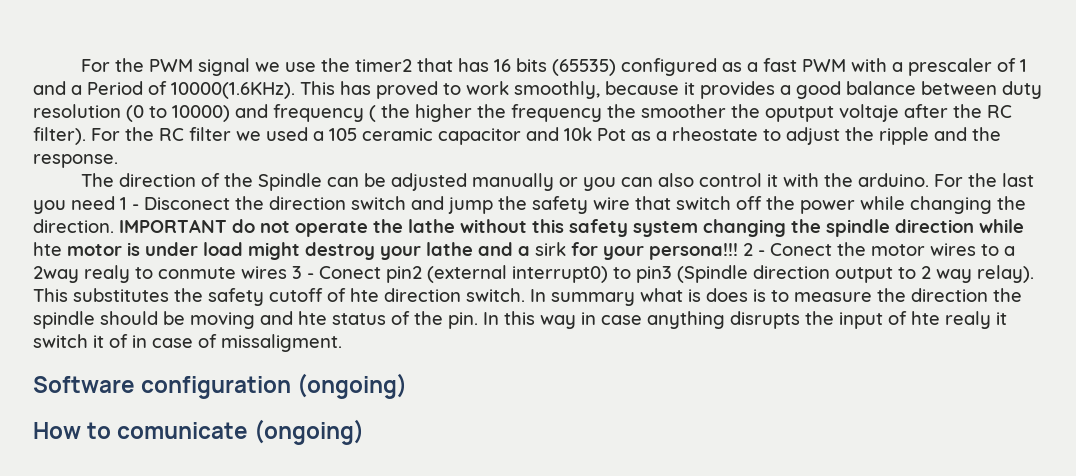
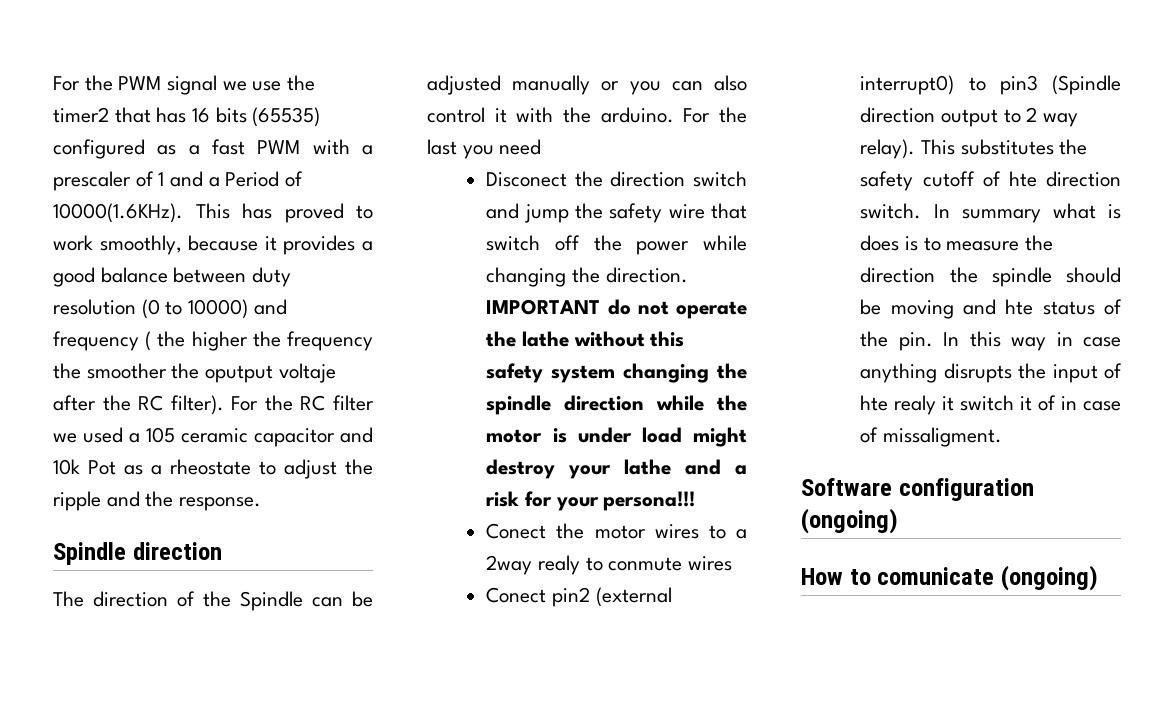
(118, 161) none -> [53,542,222,565] // Spindle direction
[120,197,139,210] 1 - -> (542, 147) //
[33,242,62,256] hte -> [717,395,747,411] the
[535,242,566,256] sirk -> [486,491,520,507] risk
[743,243,765,256] 2 - -> (696, 501) //
[292,266,314,279] 3 - -> (733, 563) //

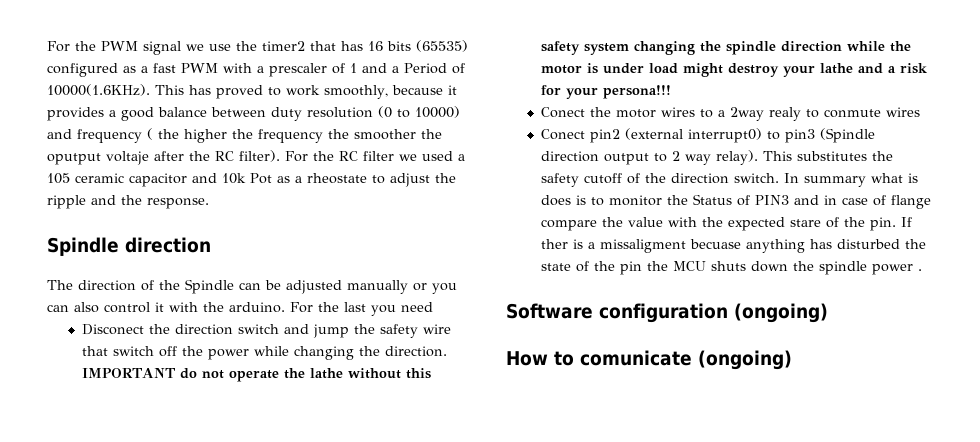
[1008,171,1037,187] hte -> [645,173,667,183] the
[946,235,1054,251] [860,267,1121,287] [860,299,1122,319] [860,331,1121,351] [860,363,1122,383] [860,395,1121,415] [860,427,1003,447] measure the direction the spindle should be moving and hte status of the pin. In this way in case anything disrupts the input of hte realy it switch it of in case of missaligment. -> [609,194,932,209] [541,217,913,231] [541,239,927,253] [541,261,923,275] monitor the Status of PIN3 and in case of flange compare the value with the expected stare of the pin. If ther is a missaligment becuase anything has disturbed the state of the pin the MCU shuts down the spindle power .

